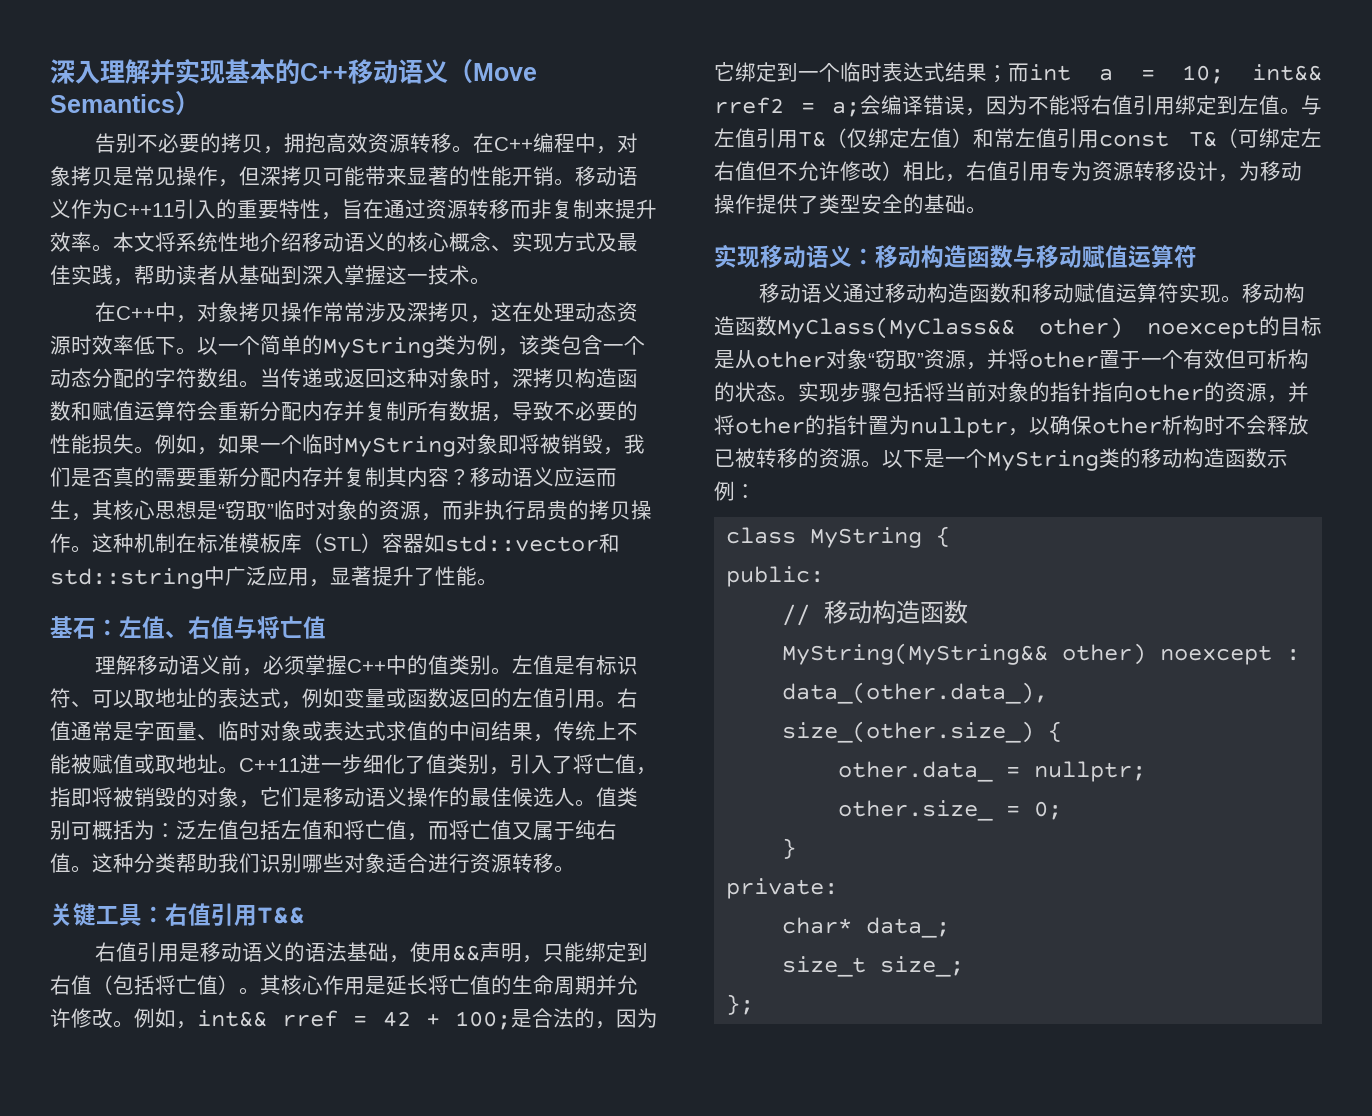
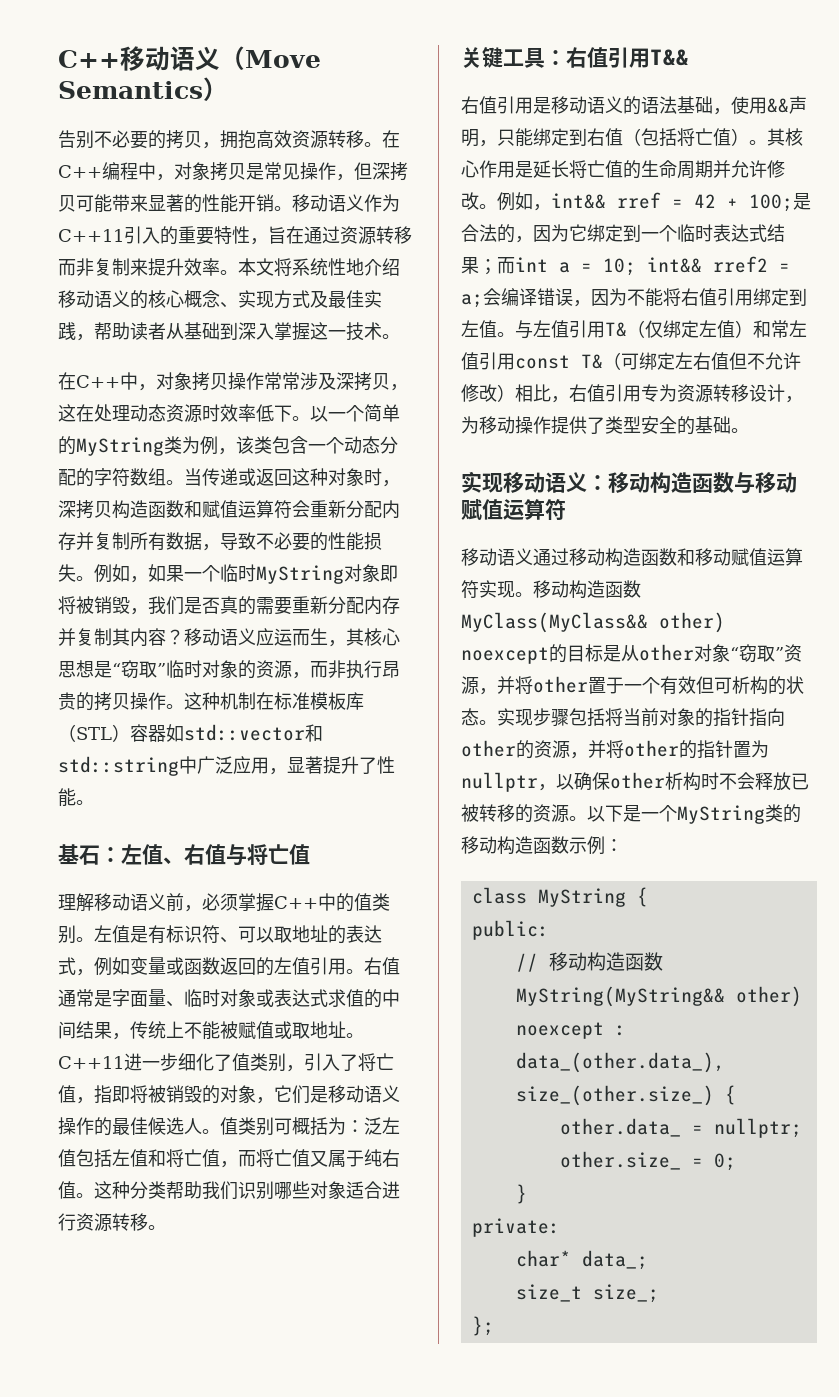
[50,59,300,84] 深入理解并实现基本的 -> (58, 59) none

